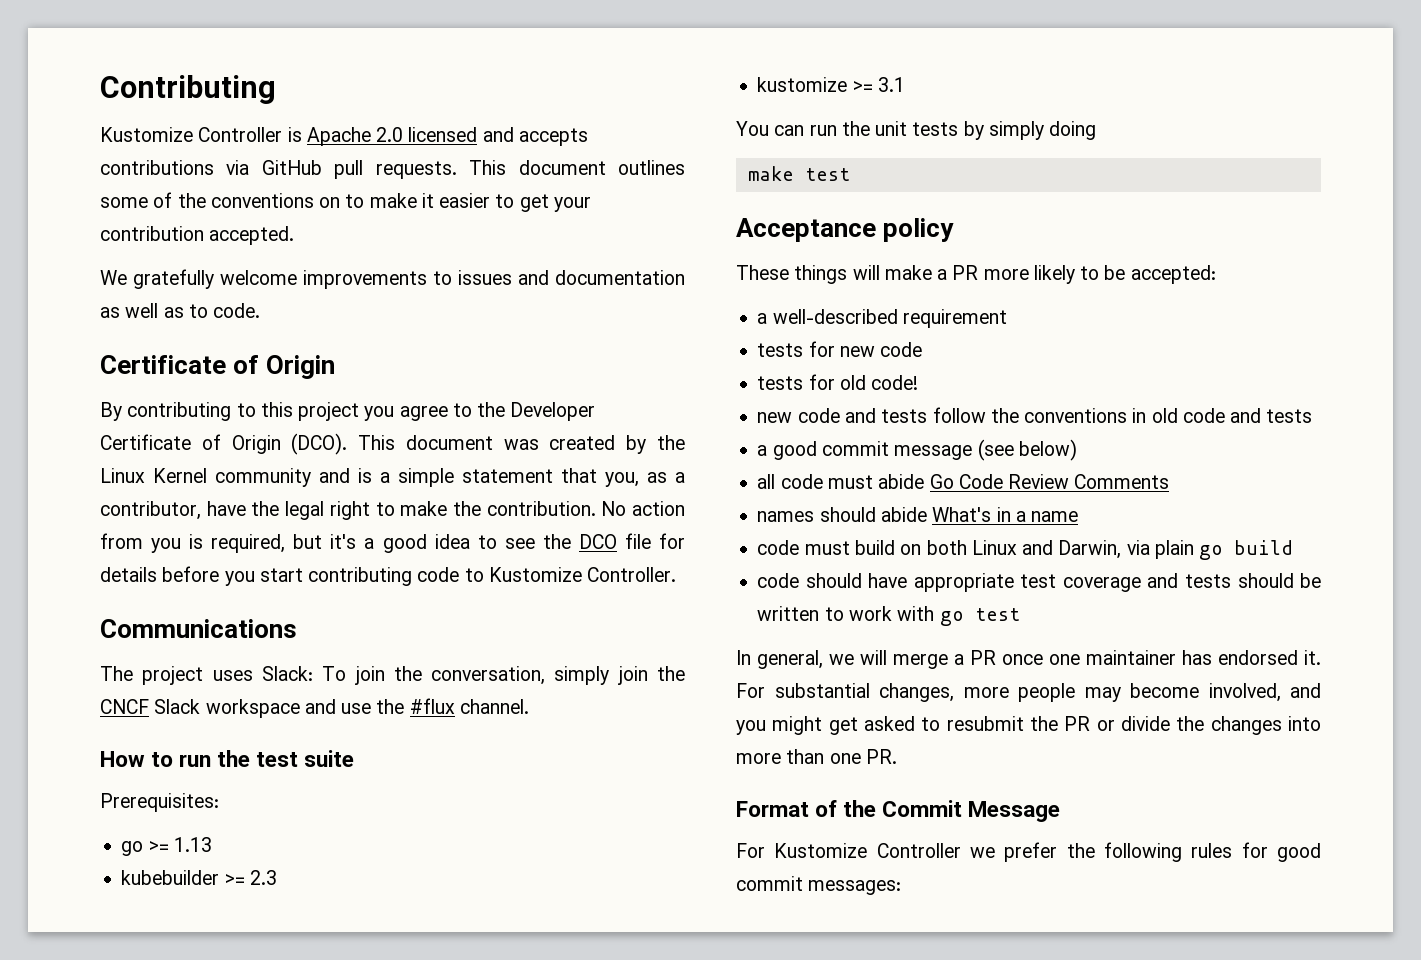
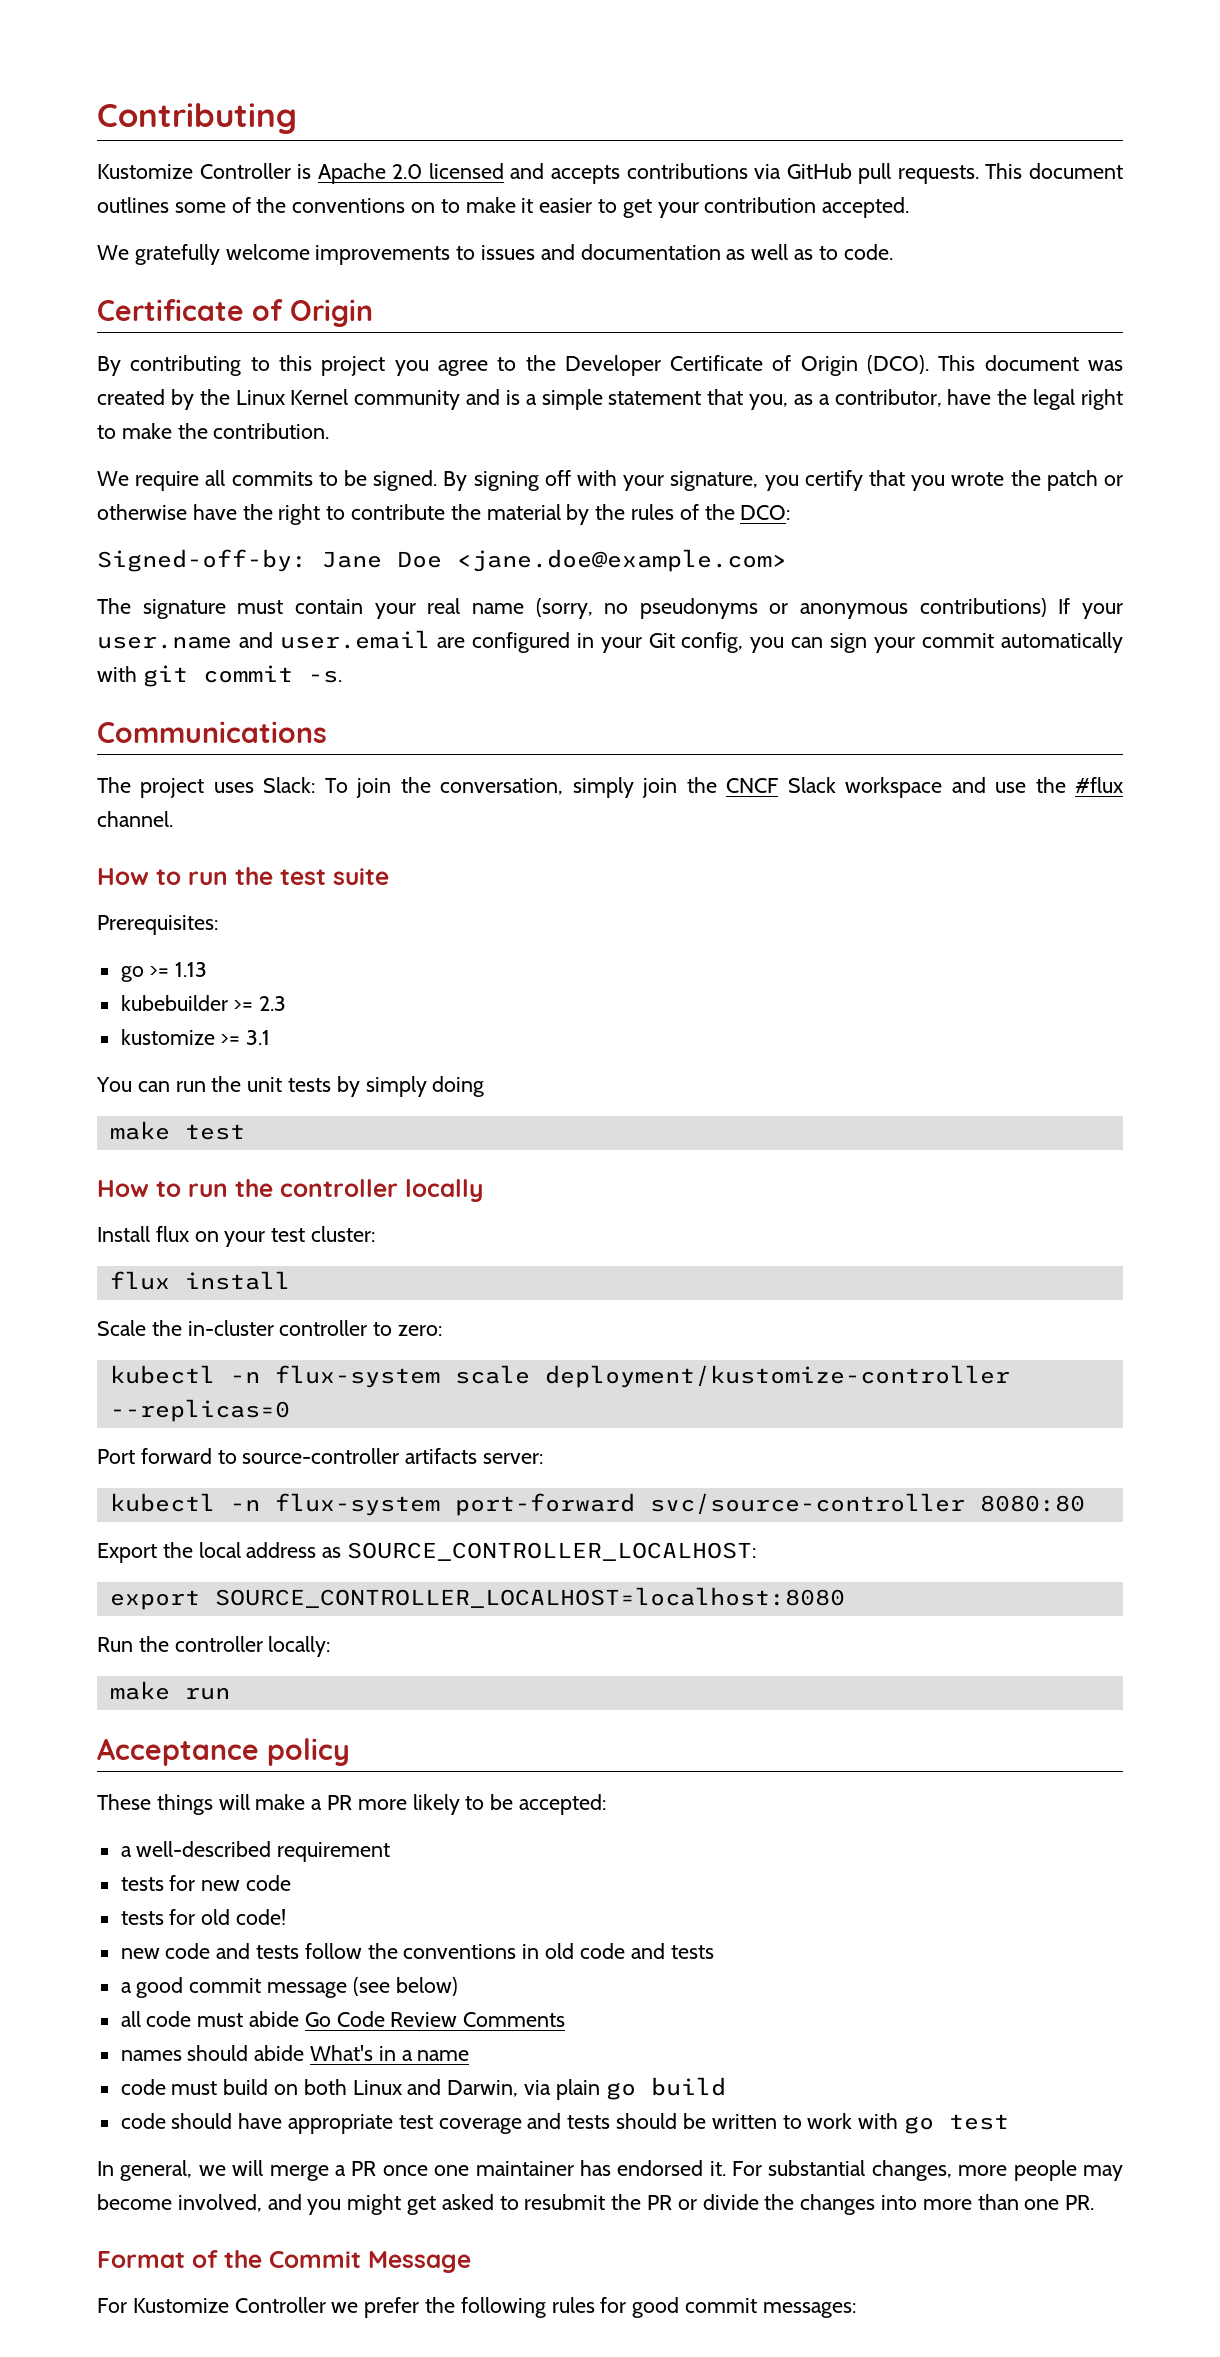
[601,501,685,516] [100,533,685,553] [100,566,677,586] No action from you is required, but it's a good idea to see the DCO file for details before you start contributing code to Kustomize Controller. -> [97,470,1124,491] [97,504,791,525] [97,549,787,572] [97,598,1123,619] [97,630,1124,653] [97,665,342,687] // We require all commits to be signed. By signing off with your signature, you certify that you wrote the patch or otherwise have the right to contribute the material by the rules of the DCO: // Signed-off-by: Jane Doe <jane.doe@example.com> // The signature must contain your real name (sorry, no pseudonyms or anonymous contributions) If your user.name and user.email are configured in your Git config, you can sign your commit automatically with git commit -s.
(850, 174) none -> [97,1179,483,1202] [97,1226,376,1247] [109,1271,290,1290] [97,1320,443,1336] [109,1365,1010,1388] [109,1399,290,1422] [97,1448,544,1464] [109,1493,1085,1516] [97,1542,757,1563] [109,1587,845,1610] [97,1636,331,1657] [109,1681,230,1700] // How to run the controller locally // Install flux on your test cluster: // flux install // Scale the in-cluster controller to zero: // kubectl -n flux-system scale deployment/kustomize-controller --replicas=0 // Port forward to source-controller artifacts server: // kubectl -n flux-system port-forward svc/source-controller 8080:80 // Export the local address as SOURCE_CONTROLLER_LOCALHOST: // export SOURCE_CONTROLLER_LOCALHOST=localhost:8080 // Run the controller locally: // make run

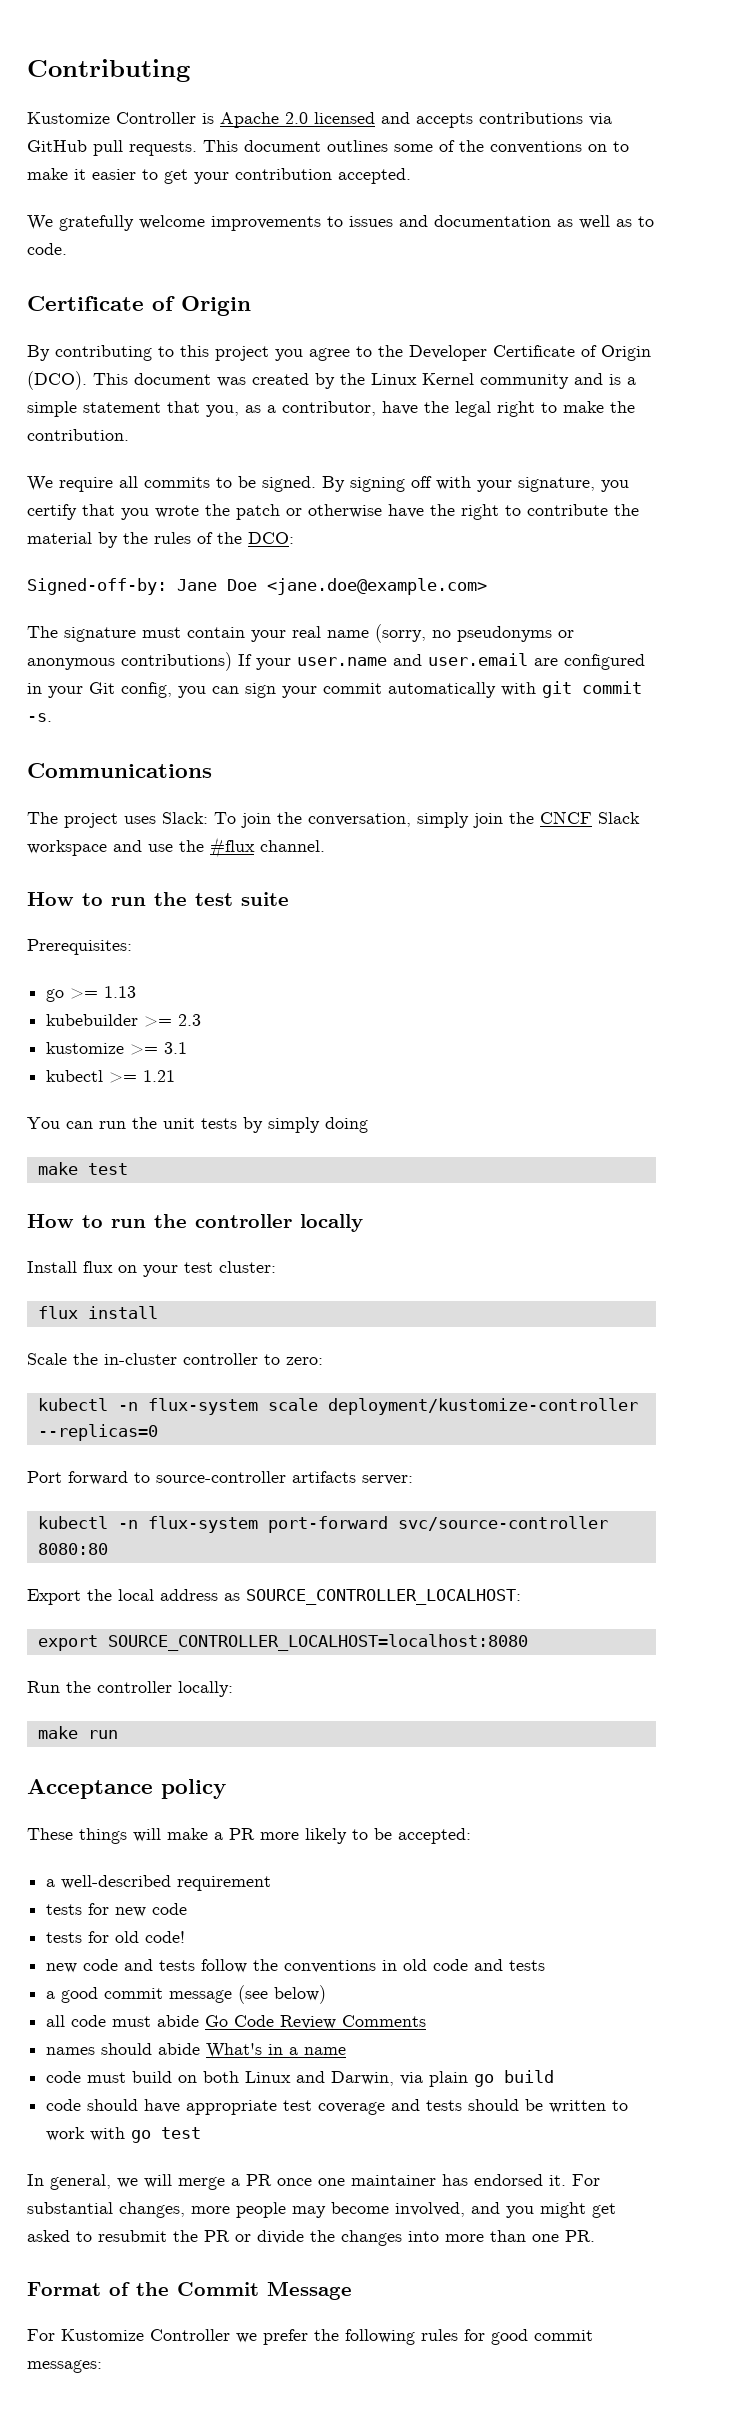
(271, 1037) none -> [46,1070,176,1083] // kubectl >= 1.21

